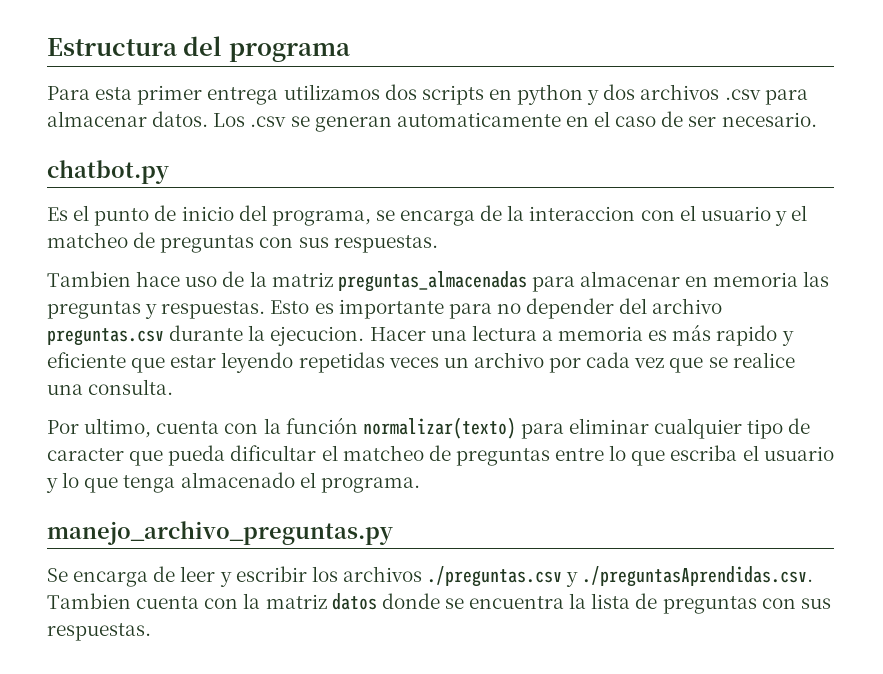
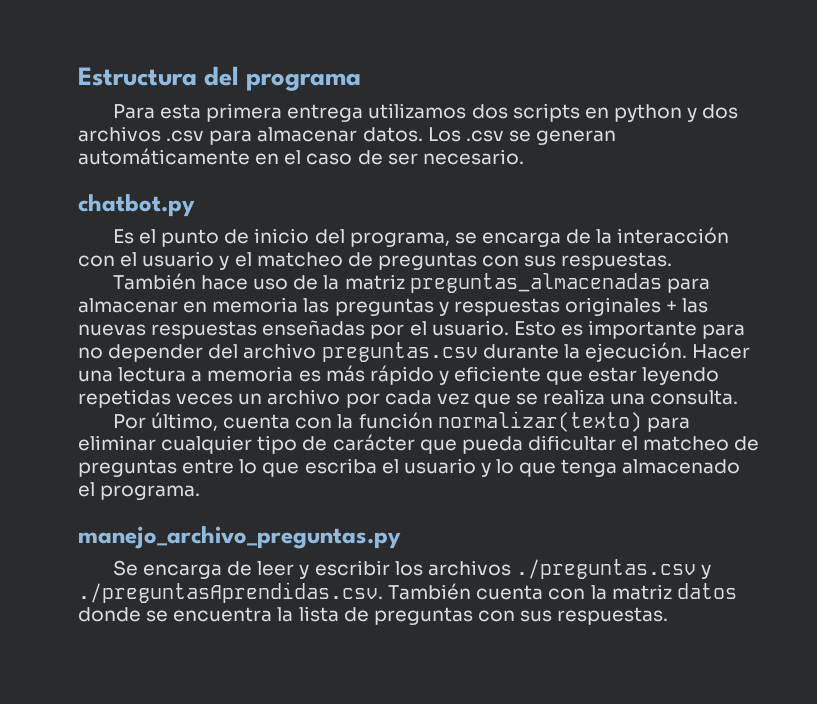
[137,85,203,105] primer -> [206,103,283,122] primera
[396,112,561,127] automaticamente -> [78,148,250,165] automáticamente
[529,206,636,221] interaccion -> [617,227,730,244] interacción
[47,271,131,287] Tambien -> [112,273,196,290] También
[161,301,266,319] respuestas. -> [453,297,709,316] [78,320,509,339] respuestas originales + las nuevas respuestas enseñadas por el usuario.
[270,326,365,346] ejecucion. -> [584,342,687,362] ejecución.
[716,325,778,346] rapido -> [369,365,434,385] rápido
[732,352,795,368] realice -> [543,389,606,405] realiza
[84,418,152,438] ultimo, -> [151,412,219,431] último,
[47,448,124,461] caracter -> [332,434,415,451] carácter
[47,593,131,609] Tambien -> [388,583,472,600] También

